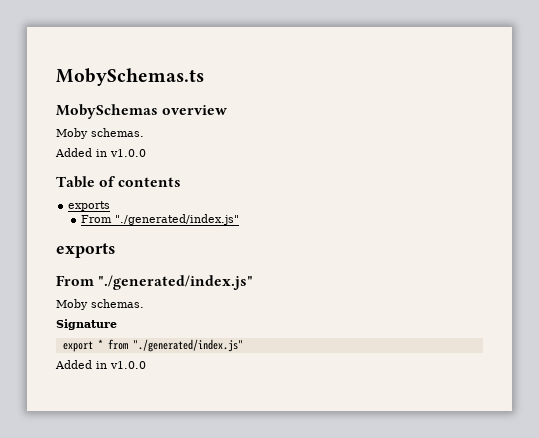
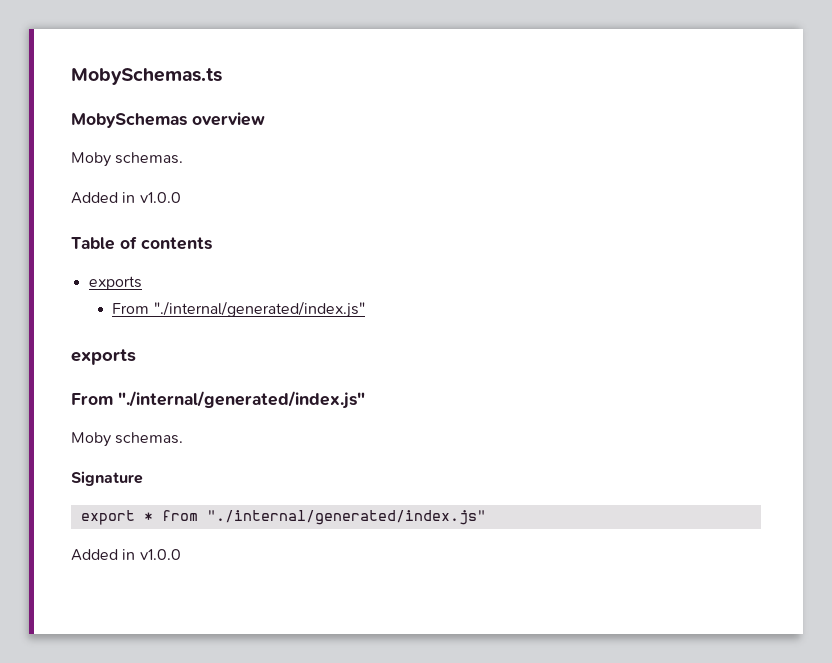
[115,214,240,225] [56,243,115,258] [56,275,254,290] "./generated/index.js" // exports // From "./generated/index.js" -> [153,301,365,318] [71,349,136,365] [71,391,365,409] "./internal/generated/index.js" // exports // From "./internal/generated/index.js"
[132,339,243,352] "./generated/index.js" -> [206,510,486,525] "./internal/generated/index.js"

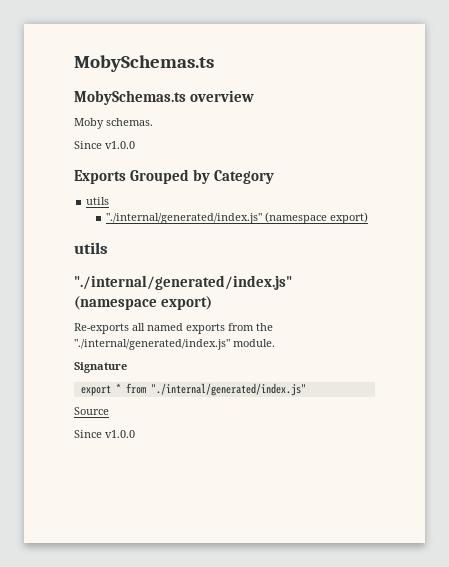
[71,113,187,128] MobySchemas -> [74,90,186,105] MobySchemas.ts
[71,192,136,204] Added in -> [74,141,102,149] Since
[71,236,212,250] [88,276,142,290] [112,301,365,318] [71,349,136,365] [71,391,365,409] [71,432,184,447] Table of contents // exports // From "./internal/generated/index.js" // exports // From "./internal/generated/index.js" // Moby schemas. -> [74,169,274,184] [86,197,110,205] [105,212,368,224] [74,242,108,254] [74,275,292,290] [74,296,212,310] [74,323,273,334] [74,339,275,350] Exports Grouped by Category // utils // "./internal/generated/index.js" (namespace export) // utils // "./internal/generated/index.js" (namespace export) // Re-exports all named exports from the "./internal/generated/index.js" module.
[71,549,136,561] Added in -> [74,407,109,415] [74,430,102,438] Source // Since

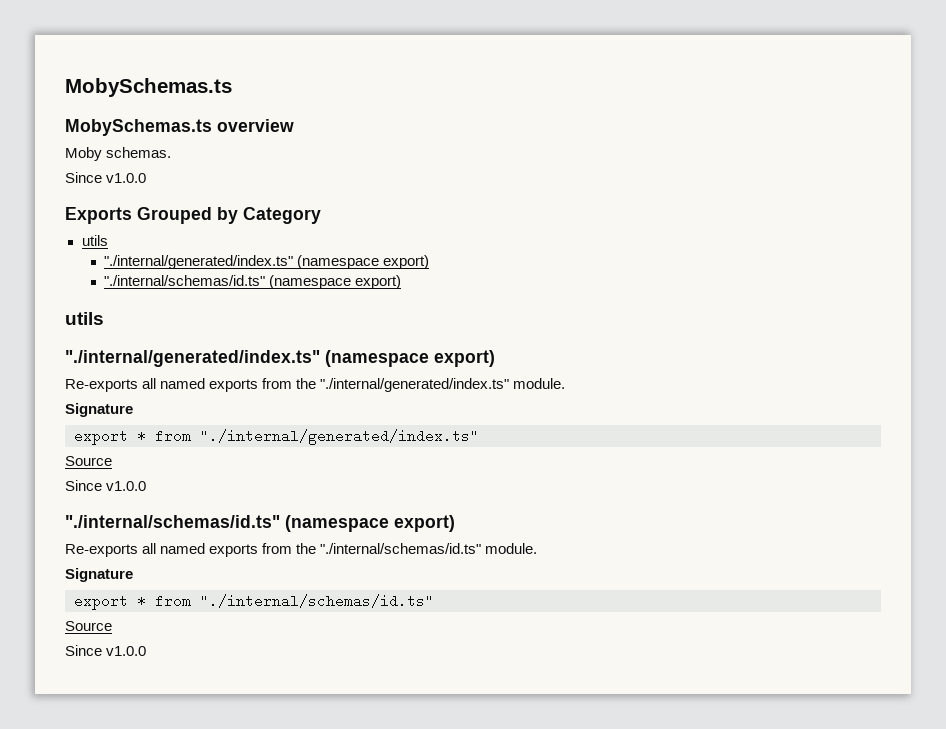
[105,213,262,224] "./internal/generated/index.js" -> [104,255,430,269] [104,275,266,286] "./internal/generated/index.ts" (namespace export) // "./internal/schemas/id.ts"
[74,275,292,290] [74,296,212,310] [74,323,273,334] [74,339,275,350] [74,362,127,373] [80,383,306,396] [74,407,109,415] [74,430,135,438] "./internal/generated/index.js" (namespace export) // Re-exports all named exports from the "./internal/generated/index.js" module. // Signature // export * from "./internal/generated/index.js" // Source // Since v1.0.0 -> [65,350,495,367] [65,378,566,392] [65,403,133,417] [74,429,479,445] [65,456,112,466] [65,480,147,491] [65,515,455,532] [65,543,538,557] [65,568,133,582] [74,594,434,610] [65,621,112,631] [65,645,147,656] "./internal/generated/index.ts" (namespace export) // Re-exports all named exports from the "./internal/generated/index.ts" module. // Signature // export * from "./internal/generated/index.ts" // Source // Since v1.0.0 // "./internal/schemas/id.ts" (namespace export) // Re-exports all named exports from the "./internal/schemas/id.ts" module. // Signature // export * from "./internal/schemas/id.ts" // Source // Since v1.0.0

